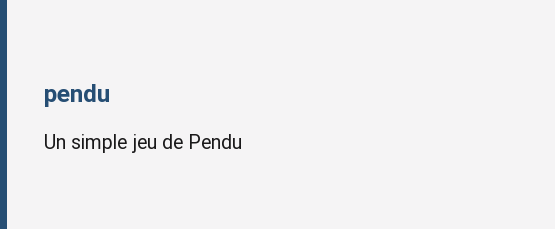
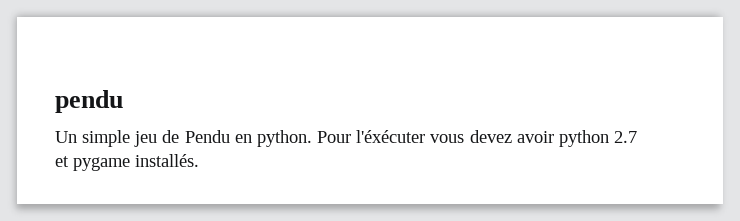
(243, 141) none -> [234,130,637,147] [55,154,199,171] en python. Pour l'éxécuter vous devez avoir python 2.7 et pygame installés.

